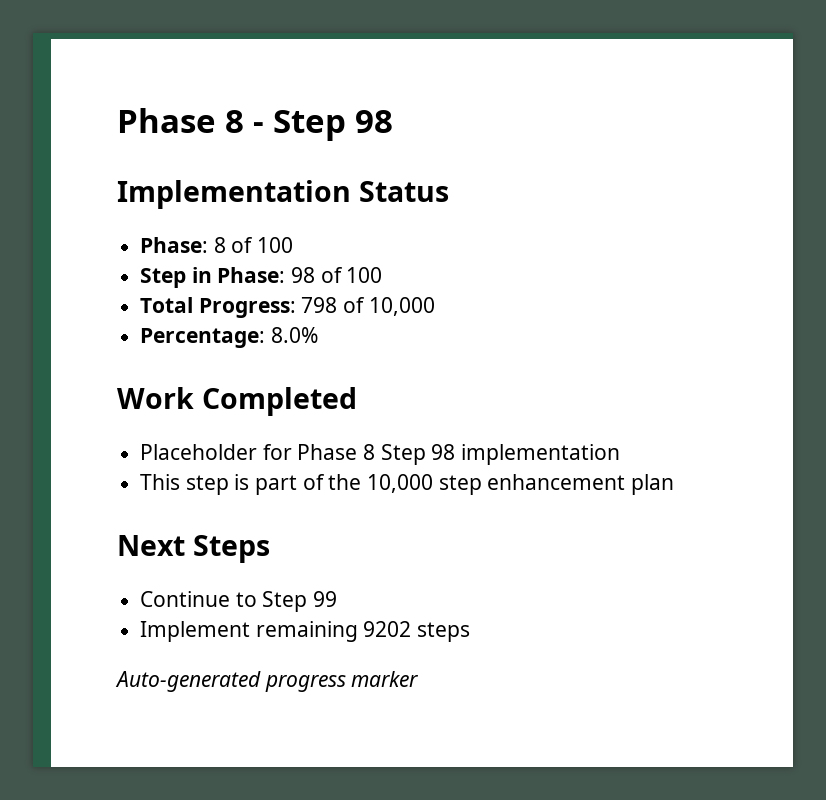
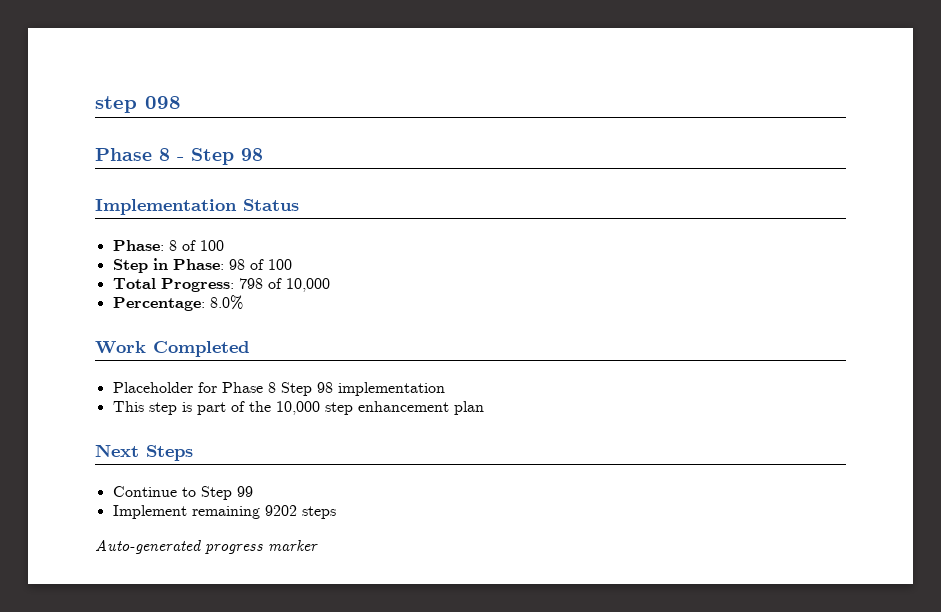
(117, 120) none -> [95,96,181,113] step 098 //

